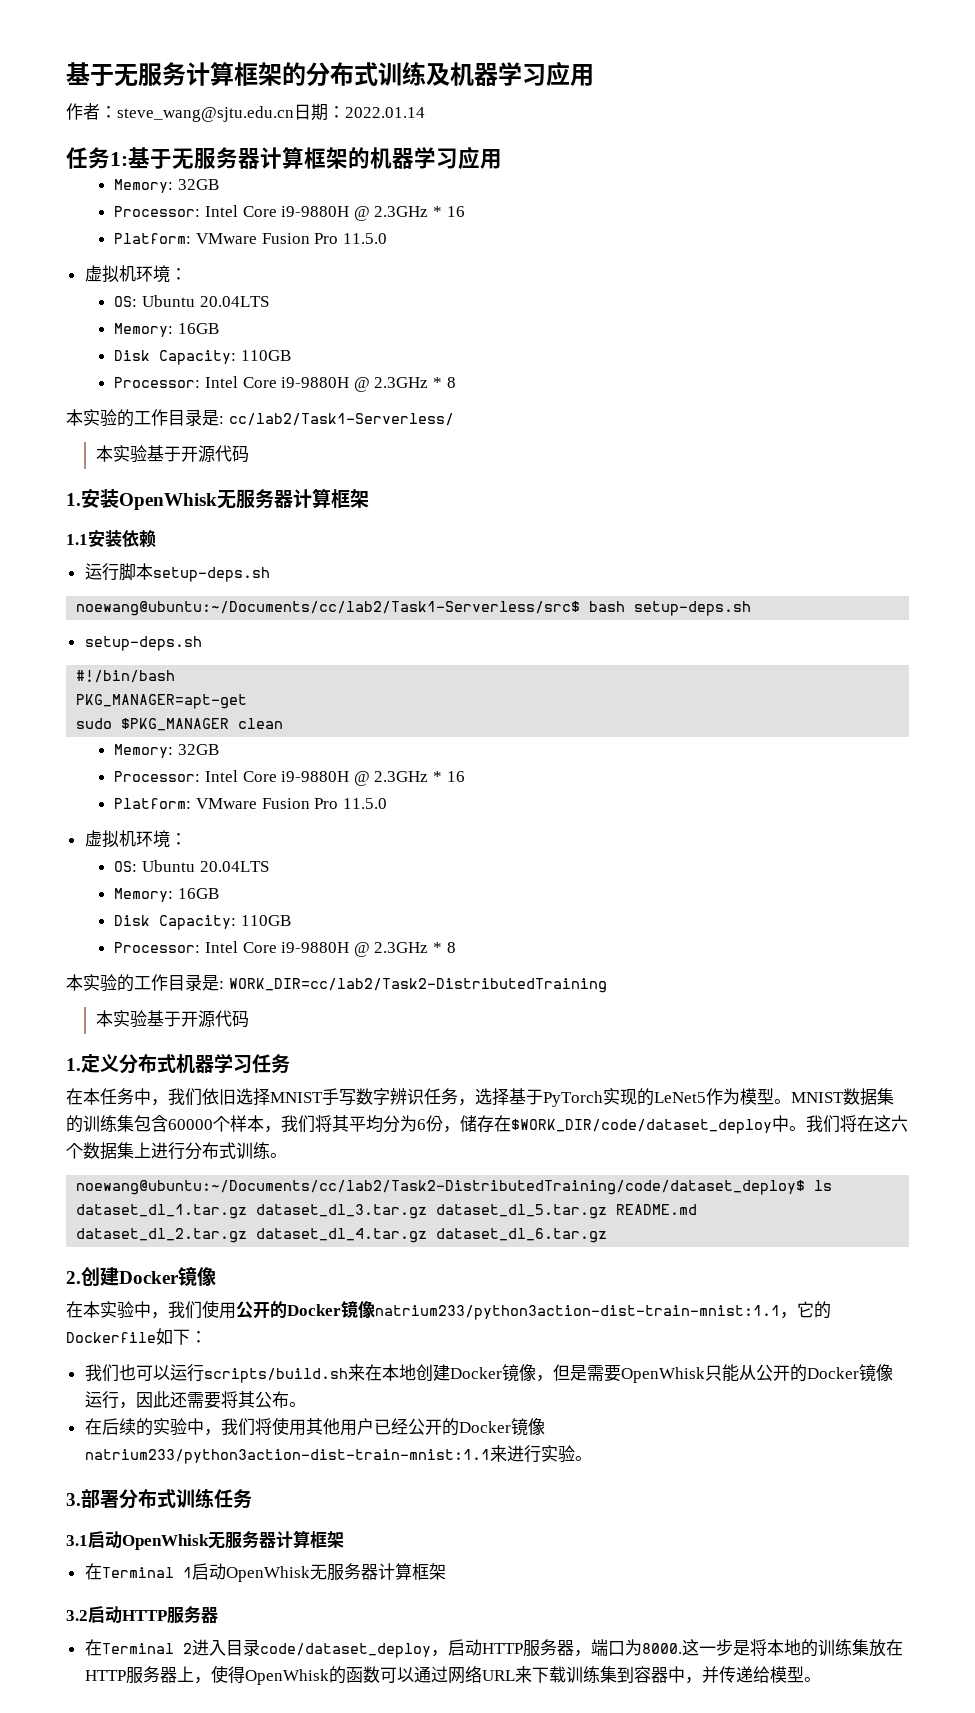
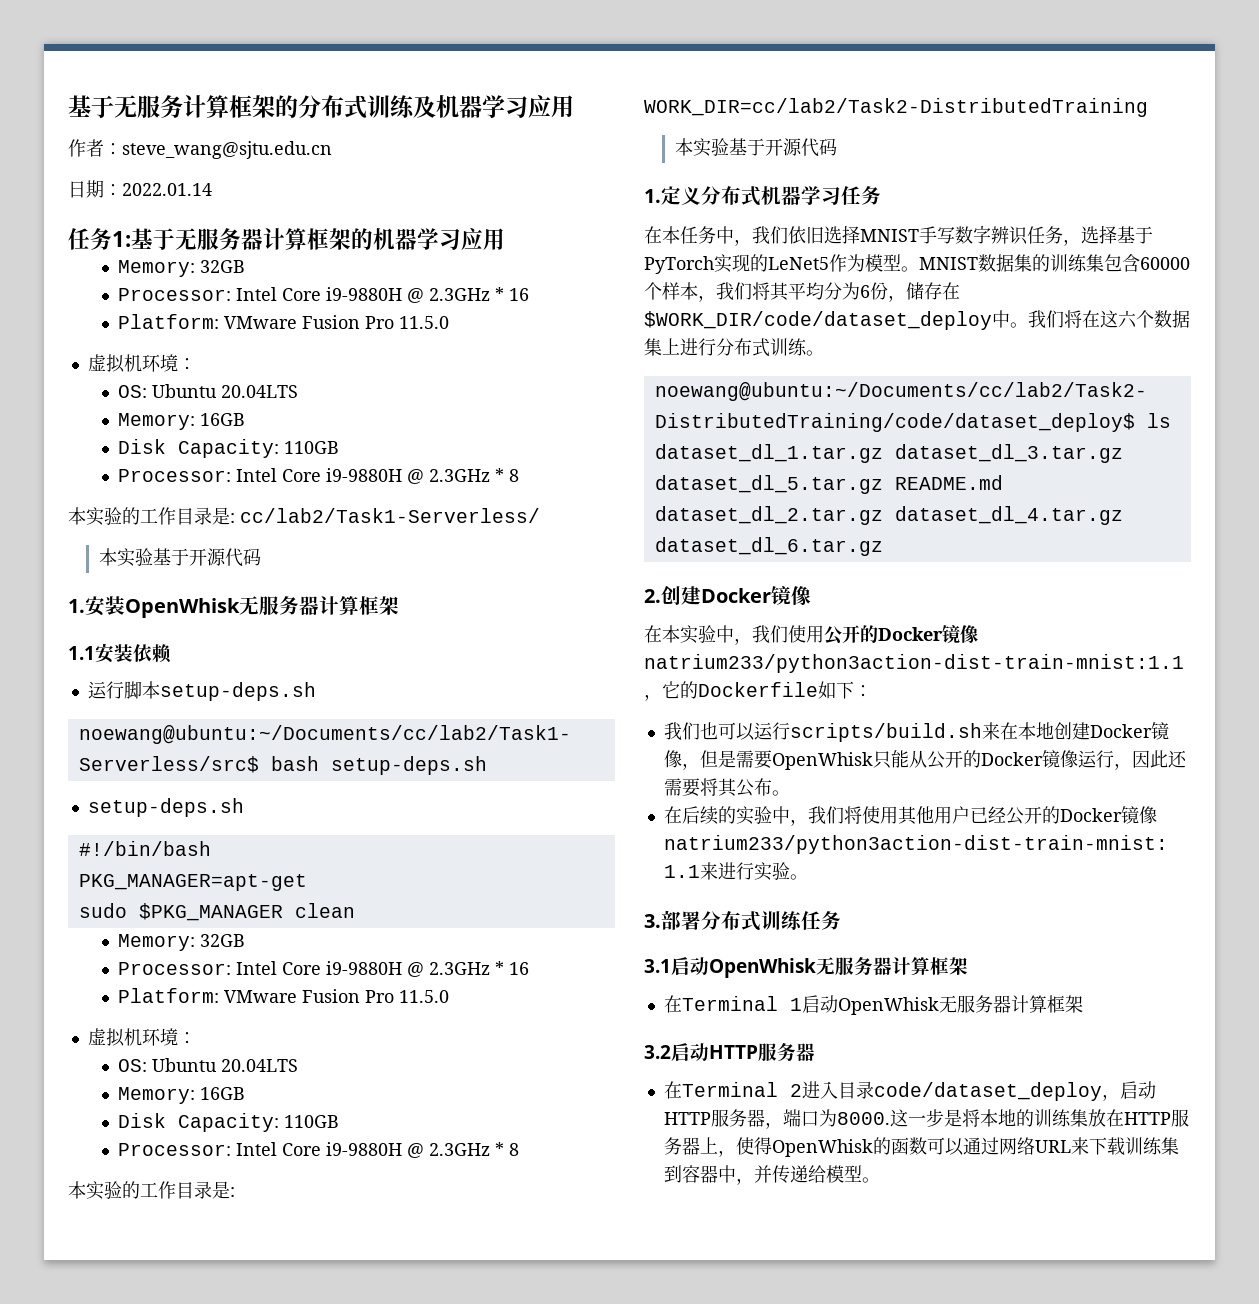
(294, 114) none -> (332, 150) //

